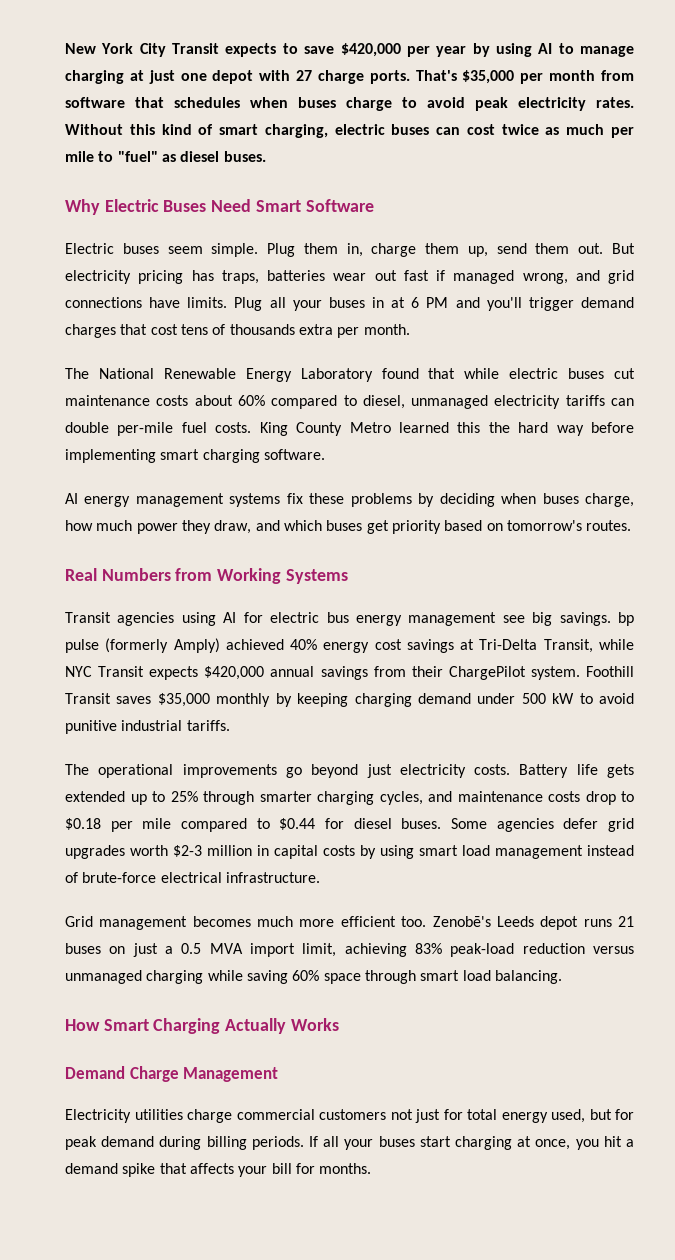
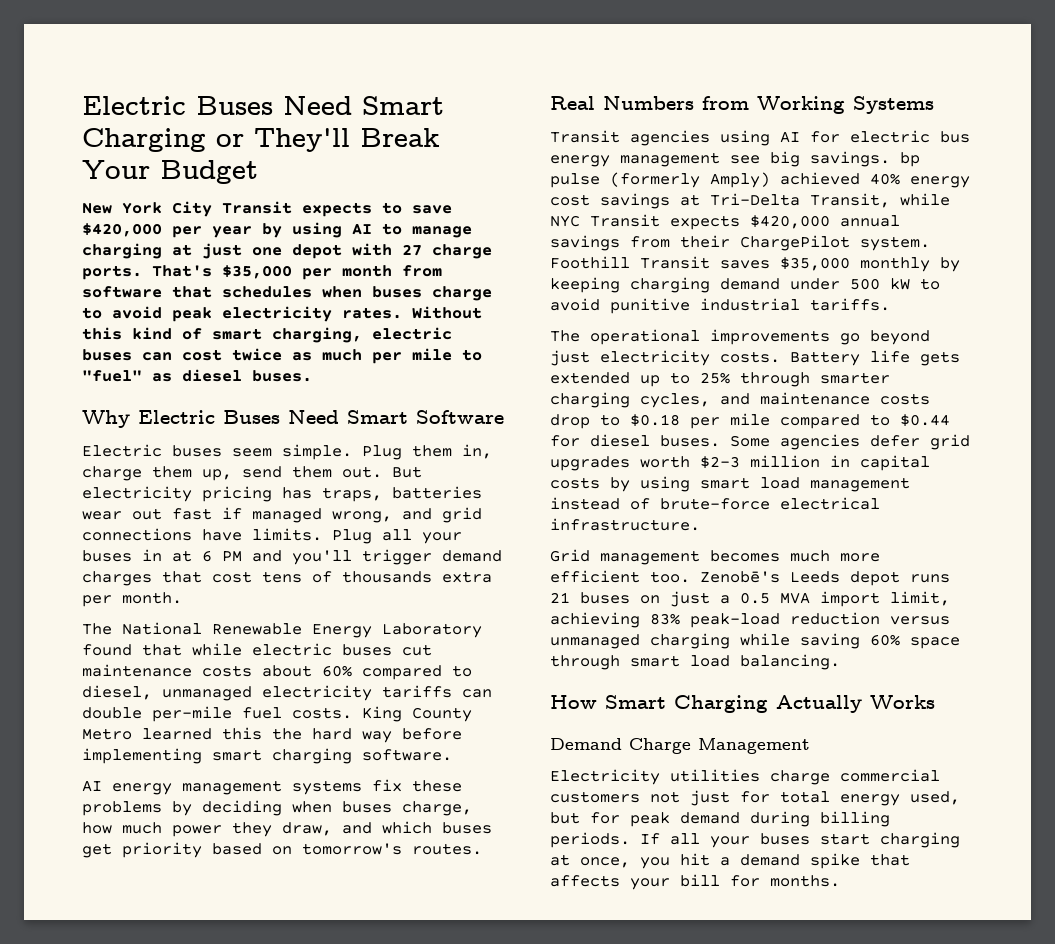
(65, 48) none -> [82,96,444,115] [82,128,440,152] [82,160,258,184] Electric Buses Need Smart Charging or They'll Break Your Budget //

